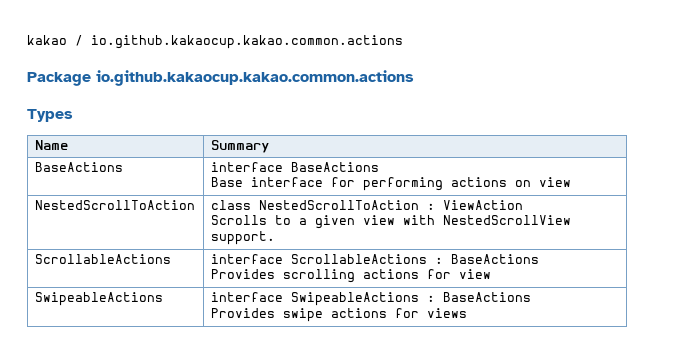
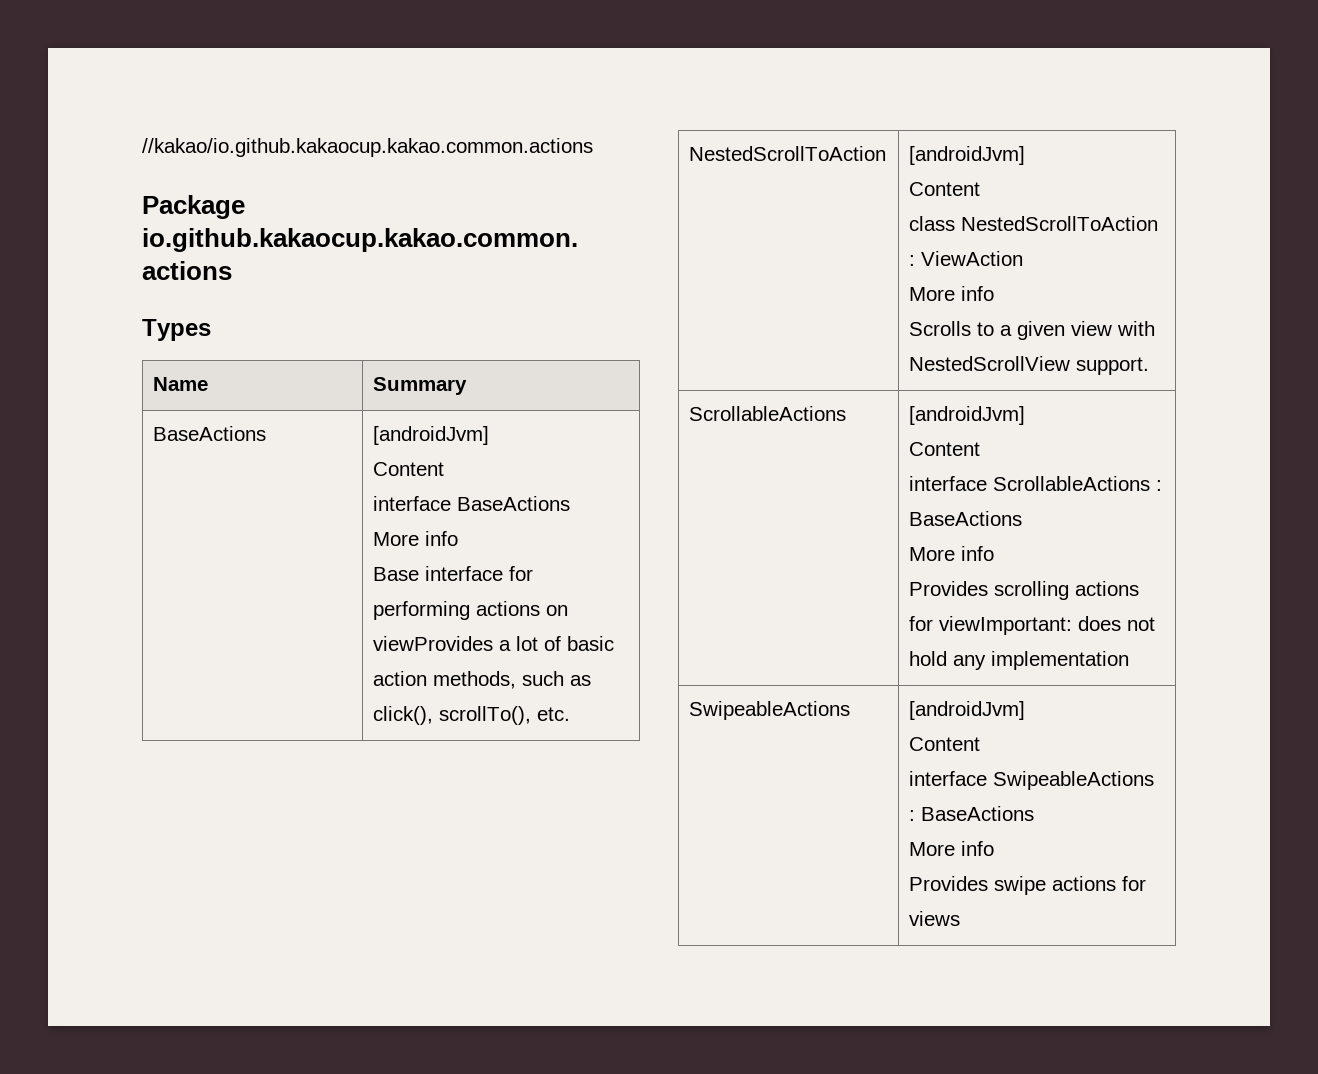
[27,35,403,49] kakao / io.github.kakaocup.kakao.common.actions -> [142,138,593,157] //kakao/io.github.kakaocup.kakao.common.actions
(123, 167) none -> [373,426,490,445] [373,462,445,476] [androidJvm] // Content //
(379, 167) none -> [373,531,459,546] // More info
[538,177,571,187] view -> [373,636,615,651] [373,671,592,689] [373,706,571,725] viewProvides a lot of basic action methods, such as click(), scrollTo(), etc.
(195, 205) none -> [909,146,1026,165] [909,182,981,196] [androidJvm] // Content //
(523, 205) none -> [909,286,995,301] // More info
(171, 259) none -> [909,406,1026,425] [909,442,981,456] [androidJvm] // Content //
(539, 259) none -> [909,546,995,561] // More info
[458,269,491,279] view -> [939,616,1156,635] [909,651,1130,670] viewImportant: does not hold any implementation
(163, 299) none -> [909,701,1026,720] [909,737,981,751] [androidJvm] // Content //
(531, 297) none -> [909,841,995,856] // More info

